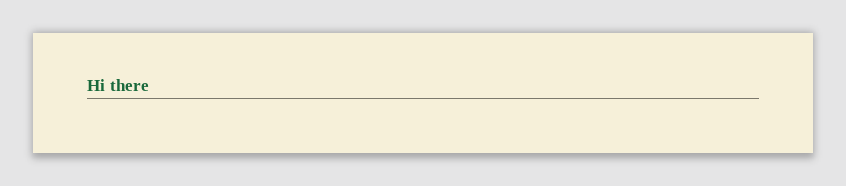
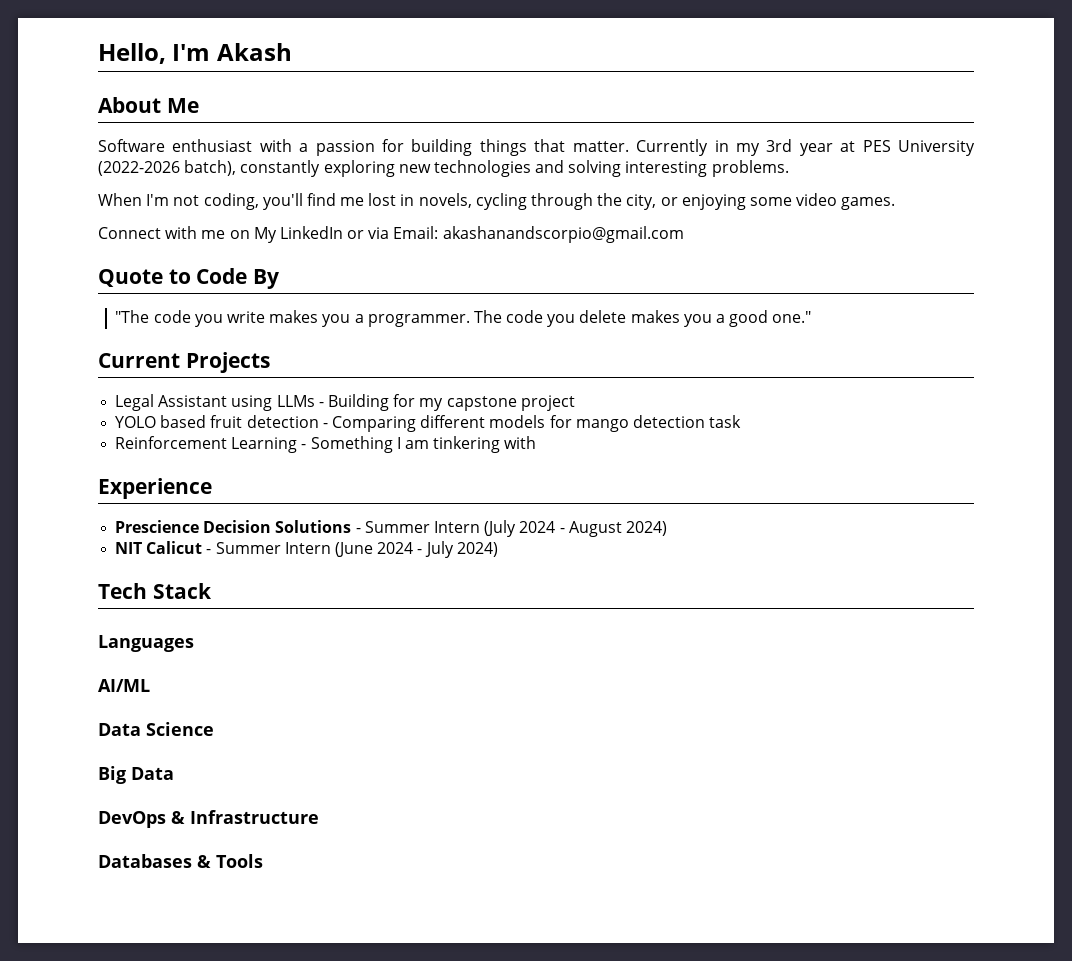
[87,79,149,91] Hi there -> [98,43,292,64] [98,97,199,113] [98,139,975,156] [98,160,789,177] [98,193,896,210] [98,226,684,243] [98,268,280,289] [115,310,812,327] [98,352,270,373] [115,394,575,411] [115,415,742,432] [115,436,537,453] [98,478,212,499] [115,520,667,537] [115,541,498,558] [98,583,212,599] [98,635,194,652] [98,679,150,692] [98,722,214,736] [98,766,174,784] [98,810,319,828] [98,854,263,868] Hello, I'm Akash // About Me // Software enthusiast with a passion for building things that matter. Currently in my 3rd year at PES University (2022-2026 batch), constantly exploring new technologies and solving interesting problems. // When I'm not coding, you'll find me lost in novels, cycling through the city, or enjoying some video games. // Connect with me on My LinkedIn or via Email: akashanandscorpio@gmail.com // Quote to Code By // "The code you write makes you a programmer. The code you delete makes you a good one." // Current Projects // Legal Assistant using LLMs - Building for my capstone project // YOLO based fruit detection - Comparing different models for mango detection task // Reinforcement Learning - Something I am tinkering with // Experience // Prescience Decision Solutions - Summer Intern (July 2024 - August 2024) // NIT Calicut - Summer Intern (June 2024 - July 2024) // Tech Stack // Languages // AI/ML // Data Science // Big Data // DevOps & Infrastructure // Databases & Tools

